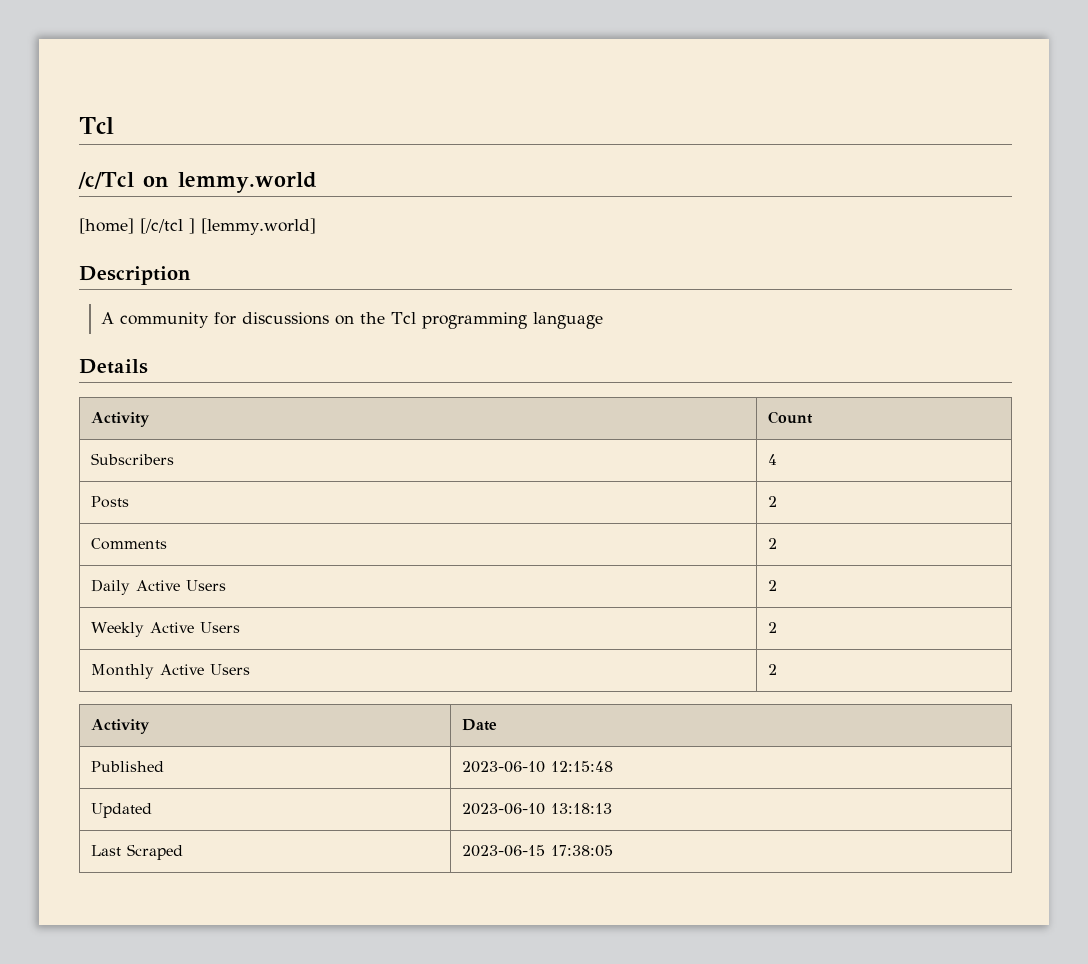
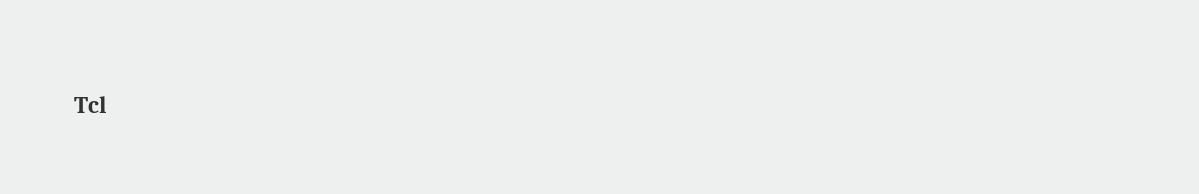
[79,117,114,134] [78,172,317,193] [79,218,316,235] [79,266,191,285] [101,312,604,329] [79,359,148,374] [90,412,150,427] [767,411,813,424] [90,453,174,465] [767,454,777,465] [90,496,129,508] [767,496,777,507] [90,538,167,550] [767,538,777,549] [90,579,226,595] [767,580,777,591] [90,622,240,637] [767,622,777,633] [90,664,250,679] [767,664,777,675] [90,719,150,734] [461,719,497,731] [90,761,164,772] [461,761,613,773] [90,803,152,818] [461,803,612,815] [90,844,183,860] [461,845,613,857] Tcl // /c/Tcl on lemmy.world // [home] [/c/tcl ] [lemmy.world] // Description // A community for discussions on the Tcl programming language // Details // Activity | Count // Subscribers | 4 // Posts | 2 // Comments | 2 // Daily Active Users | 2 // Weekly Active Users | 2 // Monthly Active Users | 2 // Activity | Date // Published | 2023-06-10 12:15:48 // Updated | 2023-06-10 13:18:13 // Last Scraped | 2023-06-15 17:38:05 -> [74,96,106,113] Tcl

